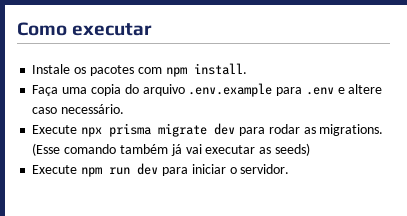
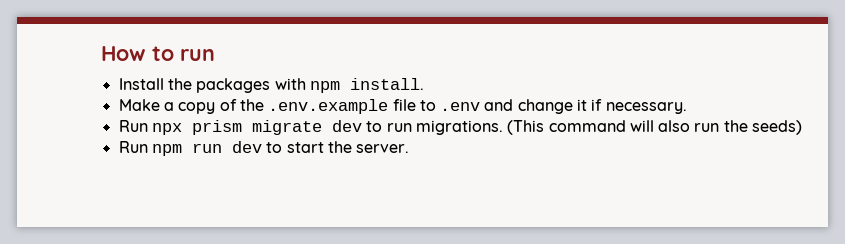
[17,22,153,36] [32,63,247,77] [32,83,383,97] [32,104,125,114] [32,123,384,137] [32,143,272,156] Como executar // Instale os pacotes com npm install. // Faça uma copia do arquivo .env.example para .env e altere caso necessário. // Execute npx prisma migrate dev para rodar as migrations. (Esse comando também já vai executar as -> [101,46,215,61] [118,78,424,93] [118,99,687,114] [118,120,748,135] How to run // Install the packages with npm install. // Make a copy of the .env.example file to .env and change it if necessary. // Run npx prism migrate dev to run migrations. (This command will also run the
[32,165,78,174] Execute -> [118,141,148,153] Run
[161,164,290,176] para iniciar o servidor. -> [266,141,410,153] to start the server.

